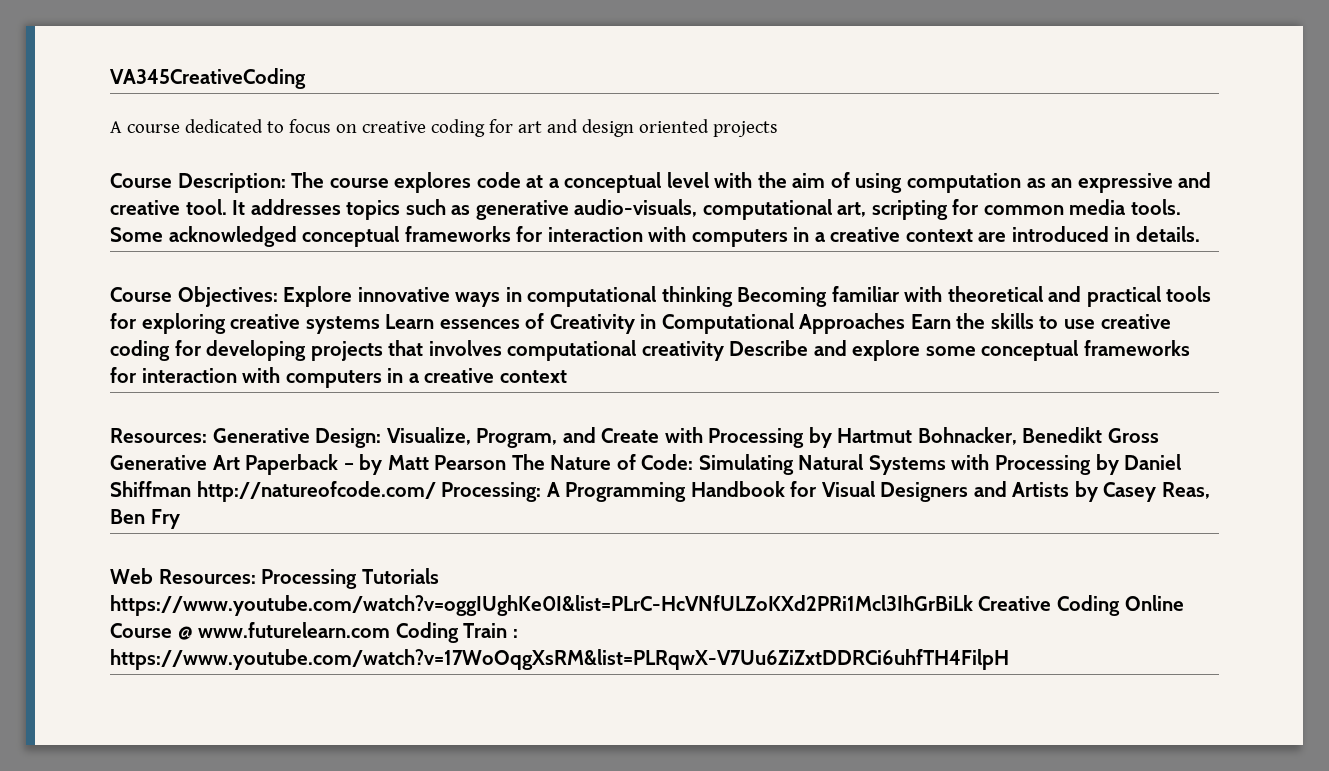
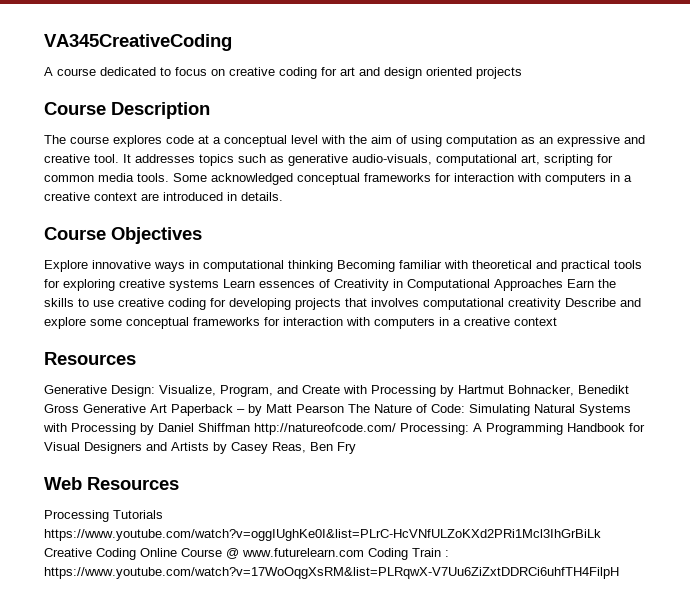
[177,173,286,193] Description: -> [111,102,210,119] Description //
[177,286,278,307] Objectives: -> [111,227,202,244] Objectives //
[110,428,207,443] Resources: -> [44,352,136,365] Resources //
[158,569,256,584] Resources: -> [87,477,179,490] Resources //

